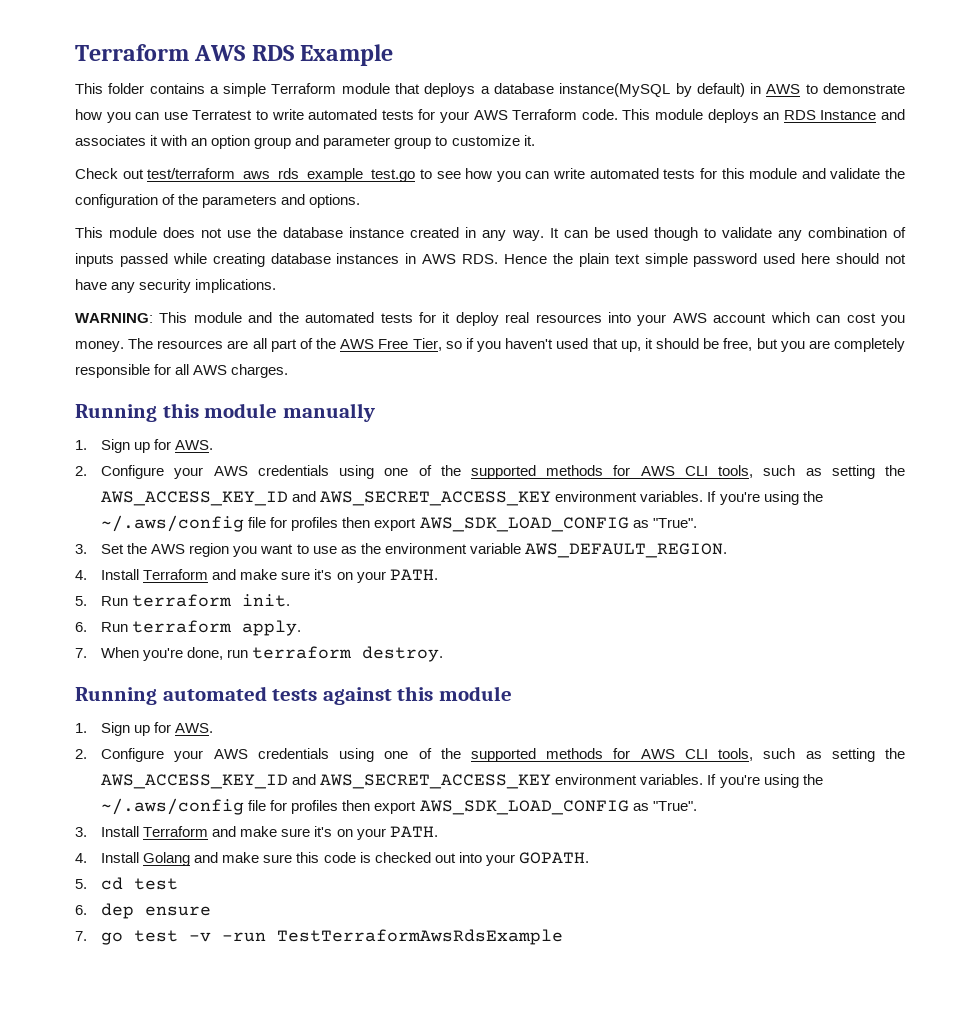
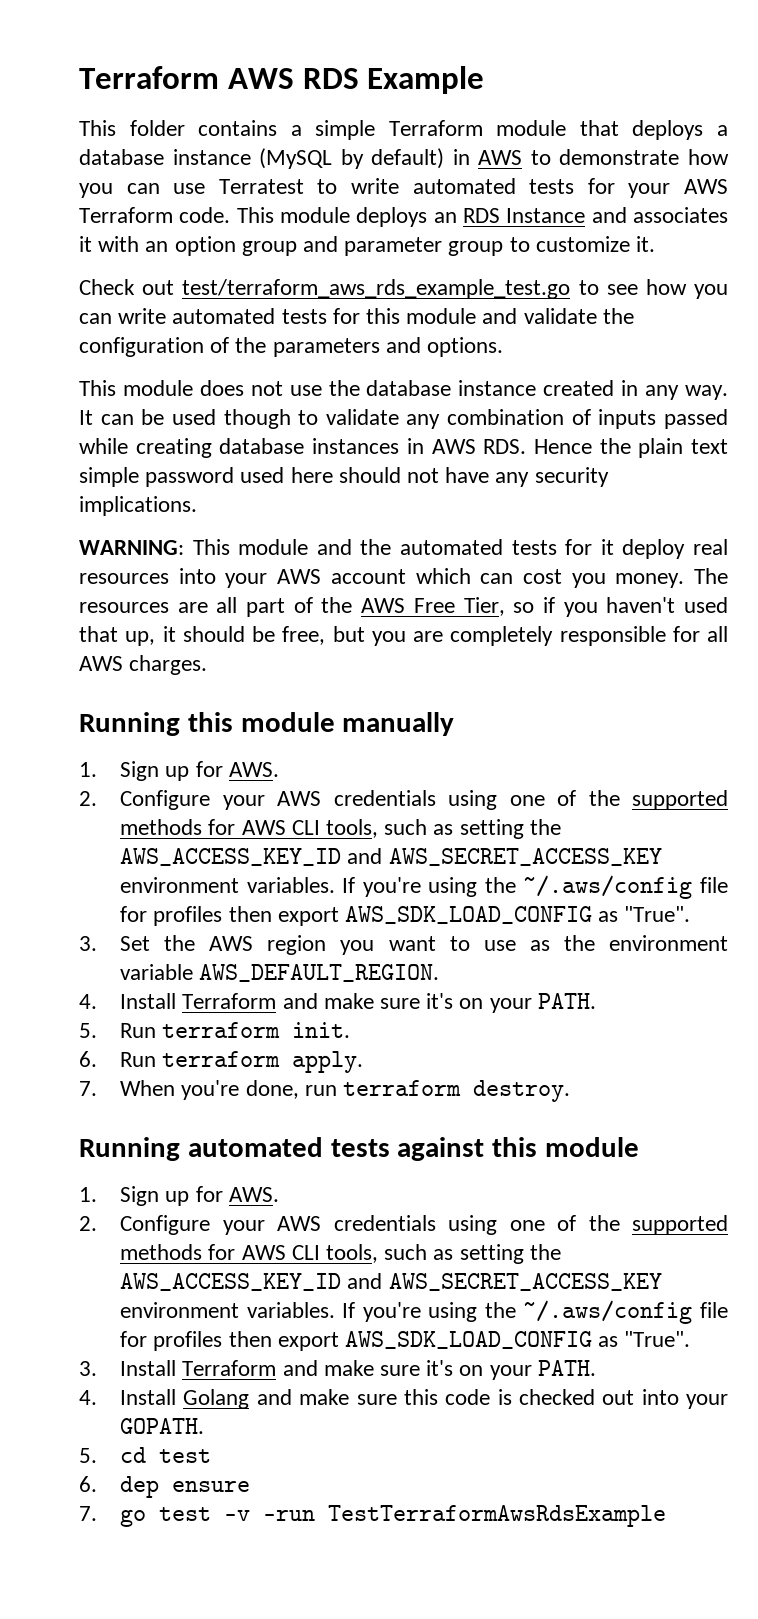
[559,83,671,97] instance(MySQL -> [172,148,333,169] instance (MySQL

